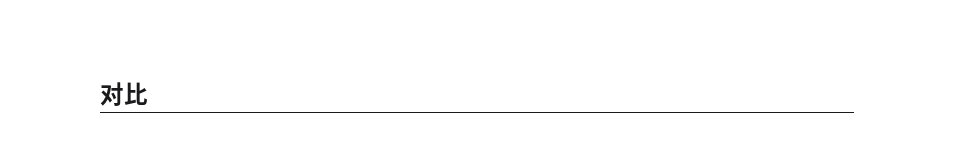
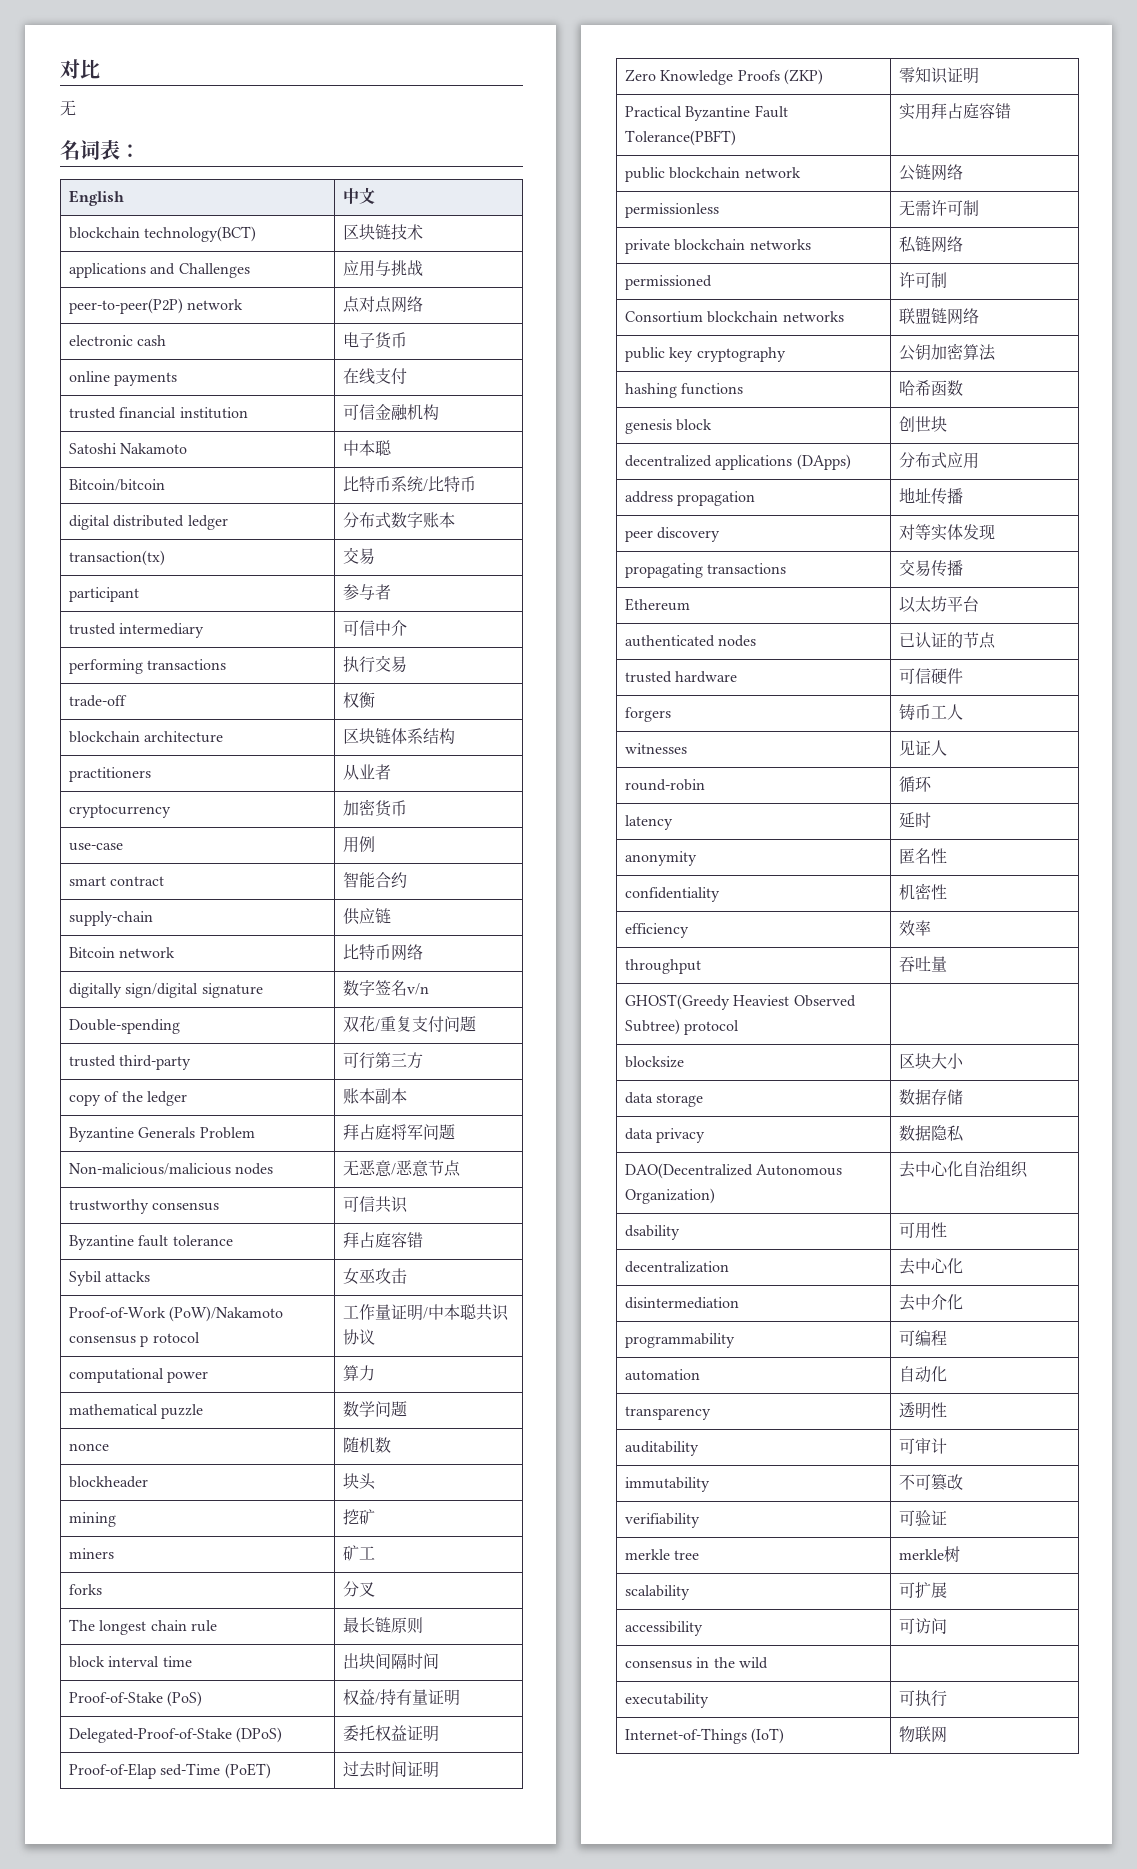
(148, 93) none -> [60,100,76,116] [60,140,140,160] [69,190,125,206] [343,187,376,205] [69,226,257,242] [343,224,424,240] [69,263,250,278] [343,260,424,277] [69,298,244,314] [343,296,424,313] [69,335,167,346] [343,332,408,349] [69,371,178,386] [343,368,408,385] [69,407,248,419] [343,404,440,421] [69,443,188,454] [343,440,393,456] [69,479,166,491] [343,476,477,493] [69,515,228,530] [343,512,456,528] [69,550,166,566] [343,547,376,565] [69,587,140,602] [343,584,392,600] [69,623,205,638] [343,620,408,636] [69,659,227,674] [343,655,408,673] [69,695,128,707] [343,692,376,708] [69,731,224,743] [343,728,456,744] [69,767,152,782] [343,764,392,780] [69,804,172,818] [343,799,408,817] [69,843,124,851] [343,836,376,853] [69,876,165,886] [343,872,408,888] [69,911,154,926] [343,908,392,925] [69,947,176,958] [343,944,424,961] [69,983,263,998] [343,980,430,996] [69,1019,181,1034] [343,1015,477,1033] [69,1055,192,1070] [343,1052,424,1069] [69,1091,188,1106] [343,1088,408,1104] [69,1127,255,1142] [343,1124,456,1140] [69,1163,274,1175] [343,1160,462,1177] [69,1199,220,1214] [343,1196,409,1213] [69,1235,233,1250] [343,1232,424,1248] [69,1271,151,1286] [343,1268,408,1285] [69,1306,284,1322] [69,1332,200,1347] [343,1304,510,1321] [343,1329,376,1345] [69,1368,209,1383] [343,1365,376,1381] [69,1404,204,1419] [343,1401,408,1417] [69,1443,110,1451] [343,1437,392,1453] [69,1476,149,1488] [343,1473,377,1490] [69,1512,117,1527] [343,1509,376,1525] [69,1548,115,1559] [343,1545,376,1561] [69,1584,103,1595] [343,1581,376,1597] [69,1619,218,1635] [343,1617,424,1634] [69,1656,192,1668] [343,1653,440,1669] [69,1691,203,1707] [343,1689,461,1706] [69,1727,283,1743] [343,1725,440,1742] [69,1763,271,1779] [343,1761,440,1778] [625,69,824,85] [899,67,980,84] [625,105,788,121] [625,130,737,146] [899,103,1012,120] [625,167,801,182] [899,164,964,181] [625,203,720,218] [899,200,980,216] [625,239,811,254] [899,236,964,253] [625,275,713,290] [899,272,948,288] [625,311,844,323] [899,308,980,325] [625,347,786,362] [899,343,997,361] [625,383,744,398] [899,380,964,396] [625,419,713,434] [899,416,948,432] [625,454,851,470] [899,452,980,469] [625,491,756,506] [899,487,964,505] [625,527,721,542] [899,524,996,541] [625,563,787,578] [899,559,964,577] [625,598,691,611] [899,596,980,613] [625,635,757,647] [899,632,997,649] [625,671,738,683] [899,668,964,684] [625,707,672,722] [899,704,964,720] [625,743,688,754] [899,740,948,756] [625,779,706,791] [899,776,933,792] [625,815,674,830] [899,812,932,828] [625,851,698,866] [899,848,948,864] [625,887,721,902] [899,883,948,900] [625,923,690,938] [899,920,932,936] [625,959,702,974] [899,956,948,972] [625,994,856,1010] [625,1019,740,1035] [625,1056,685,1068] [899,1053,965,1069] [625,1092,704,1107] [899,1089,964,1105] [625,1128,706,1143] [899,1125,965,1142] [625,1163,843,1179] [625,1188,716,1204] [899,1161,1029,1178] [625,1225,681,1240] [899,1222,948,1239] [625,1261,730,1273] [899,1258,964,1275] [625,1297,740,1309] [899,1294,964,1311] [625,1333,736,1348] [899,1330,948,1346] [625,1369,701,1381] [899,1366,948,1383] [625,1406,712,1420] [899,1402,948,1419] [625,1441,700,1456] [899,1437,948,1454] [625,1477,711,1492] [899,1474,964,1491] [625,1513,701,1528] [899,1510,948,1526] [625,1549,700,1560] [899,1546,961,1562] [625,1585,691,1600] [899,1582,948,1598] [625,1621,704,1636] [899,1618,948,1634] [625,1657,769,1669] [625,1693,710,1708] [899,1690,948,1707] [625,1728,785,1744] [899,1726,948,1743] // 无 // 名词表： // English | 中文 // blockchain technology(BCT) | 区块链技术 // applications and Challenges | 应用与挑战 // peer-to-peer(P2P) network | 点对点网络 // electronic cash | 电子货币 // online payments | 在线支付 // trusted financial institution | 可信金融机构 // Satoshi Nakamoto | 中本聪 // Bitcoin/bitcoin | 比特币系统/比特币 // digital distributed ledger | 分布式数字账本 // transaction(tx) | 交易 // participant | 参与者 // trusted intermediary | 可信中介 // performing transactions | 执行交易 // trade-off | 权衡 // blockchain architecture | 区块链体系结构 // practitioners | 从业者 // cryptocurrency | 加密货币 // use-case | 用例 // smart contract | 智能合约 // supply-chain | 供应链 // Bitcoin network | 比特币网络 // digitally sign/digital signature | 数字签名v/n // Double-spending | 双花/重复支付问题 // trusted third-party | 可行第三方 // copy of the ledger | 账本副本 // Byzantine Generals Problem | 拜占庭将军问题 // Non-malicious/malicious nodes | 无恶意/恶意节点 // trustworthy consensus | 可信共识 // Byzantine fault tolerance | 拜占庭容错 // Sybil attacks | 女巫攻击 // Proof-of-Work (PoW)/Nakamoto consensus p rotocol | 工作量证明/中本聪共识协议 // computational power | 算力 // mathematical puzzle | 数学问题 // nonce | 随机数 // blockheader | 块头 // mining | 挖矿 // miners | 矿工 // forks | 分叉 // The longest chain rule | 最长链原则 // block interval time | 出块间隔时间 // Proof-of-Stake (PoS) | 权益/持有量证明 // Delegated-Proof-of-Stake (DPoS) | 委托权益证明 // Proof-of-Elap sed-Time (PoET) | 过去时间证明 // Zero Knowledge Proofs (ZKP) | 零知识证明 // Practical Byzantine Fault Tolerance(PBFT) | 实用拜占庭容错 // public blockchain network | 公链网络 // permissionless | 无需许可制 // private blockchain networks | 私链网络 // permissioned | 许可制 // Consortium blockchain networks | 联盟链网络 // public key cryptography | 公钥加密算法 // hashing functions | 哈希函数 // genesis block | 创世块 // decentralized applications (DApps) | 分布式应用 // address propagation | 地址传播 // peer discovery | 对等实体发现 // propagating transactions | 交易传播 // Ethereum | 以太坊平台 // authenticated nodes | 已认证的节点 // trusted hardware | 可信硬件 // forgers | 铸币工人 // witnesses | 见证人 // round-robin | 循环 // latency | 延时 // anonymity | 匿名性 // confidentiality | 机密性 // efficiency | 效率 // throughput | 吞吐量 // GHOST(Greedy Heaviest Observed Subtree) protocol | // blocksize | 区块大小 // data storage | 数据存储 // data privacy | 数据隐私 // DAO(Decentralized Autonomous Organization) | 去中心化自治组织 // dsability | 可用性 // decentralization | 去中心化 // disintermediation | 去中介化 // programmability | 可编程 // automation | 自动化 // transparency | 透明性 // auditability | 可审计 // immutability | 不可篡改 // verifiability | 可验证 // merkle tree | merkle树 // scalability | 可扩展 // accessibility | 可访问 // consensus in the wild | // executability | 可执行 // Internet-of-Things (IoT) | 物联网

